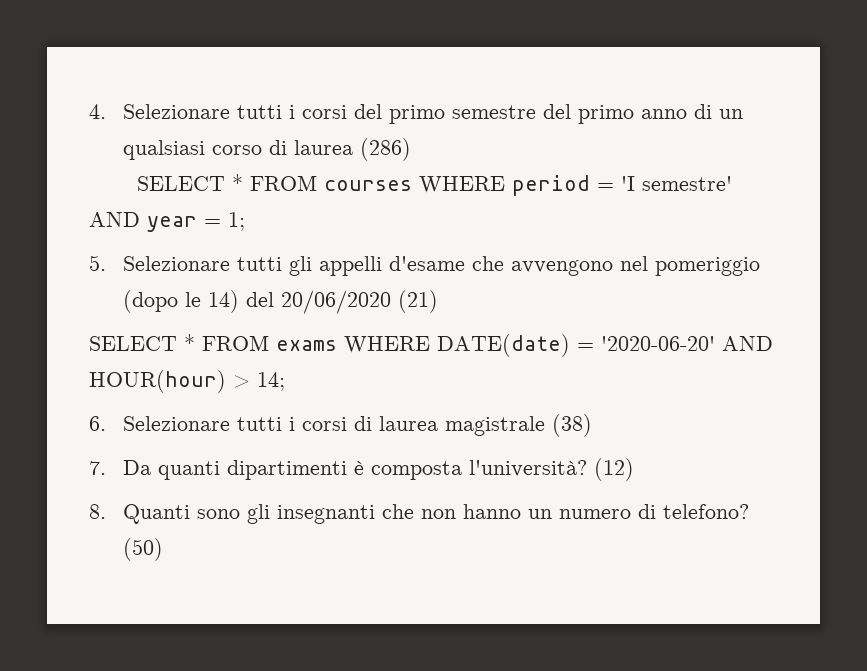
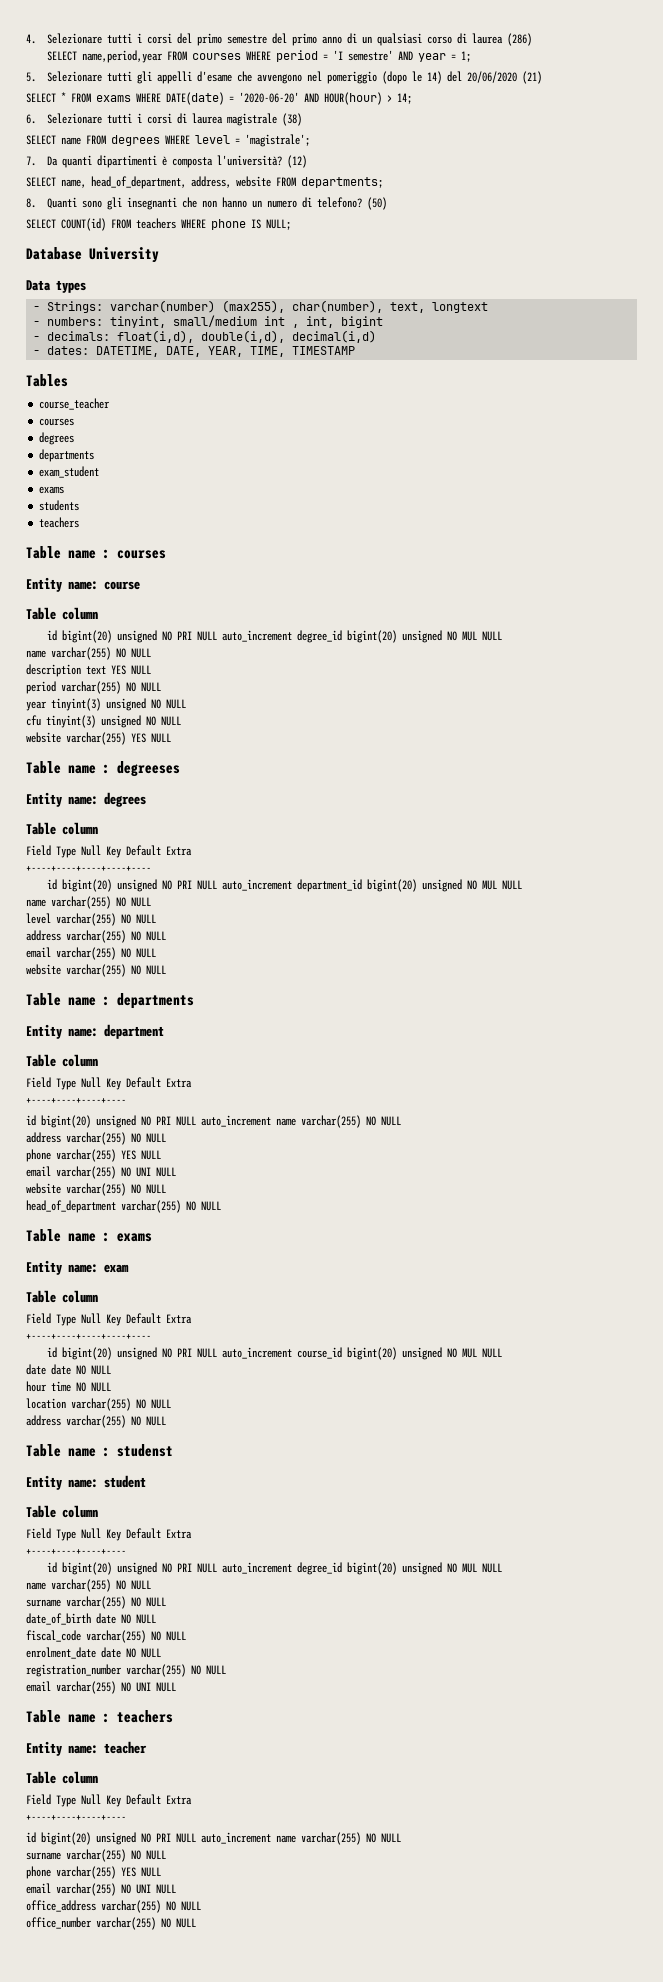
[232,174,244,191] * -> [81,50,163,63] name,period,year
(593, 425) none -> [26,134,310,147] // SELECT name FROM degrees WHERE level = 'magistrale';
(635, 469) none -> [26,176,383,189] // SELECT name, head_of_department, address, website FROM departments;
(164, 549) none -> [26,218,291,231] [26,247,159,263] [26,280,86,293] [33,300,489,313] [33,315,384,328] [33,330,377,343] [33,346,356,357] [26,374,68,387] [39,398,111,410] [39,418,75,426] [39,432,75,445] [39,449,95,462] [39,466,100,478] [39,486,65,494] [39,500,80,511] [39,517,80,528] [26,546,166,559] [26,577,140,592] [26,607,98,620] [46,630,502,643] [26,647,151,660] [26,664,151,677] [26,681,161,694] [26,698,186,711] [26,715,181,728] [26,732,171,745] [26,761,180,777] [26,792,146,807] [26,822,98,835] [26,845,192,858] [26,866,151,872] [46,879,522,892] [26,896,151,909] [26,913,156,926] [26,930,166,943] [26,947,156,960] [26,964,166,977] [26,993,194,1009] [26,1024,164,1039] [26,1054,98,1067] [26,1077,192,1090] [26,1098,126,1104] [26,1115,401,1128] [26,1132,166,1145] [26,1149,161,1162] [26,1166,176,1179] [26,1183,166,1196] [26,1200,221,1213] [26,1229,152,1242] [26,1260,129,1275] [26,1290,98,1303] [26,1313,192,1326] [26,1334,151,1340] [46,1347,502,1360] [26,1364,111,1375] [26,1381,111,1392] [26,1398,171,1411] [26,1415,166,1428] [26,1444,173,1457] [26,1475,146,1490] [26,1505,98,1518] [26,1528,192,1541] [26,1549,126,1555] [46,1562,502,1575] [26,1579,151,1592] [26,1596,166,1609] [26,1613,156,1625] [26,1630,186,1643] [26,1647,161,1659] [26,1664,226,1677] [26,1681,176,1694] [26,1710,173,1723] [26,1741,147,1756] [26,1771,98,1784] [26,1794,192,1807] [26,1815,126,1821] [26,1832,401,1845] [26,1849,166,1862] [26,1866,161,1879] [26,1883,176,1896] [26,1900,201,1913] [26,1917,196,1930] // SELECT COUNT(id) FROM teachers WHERE phone IS NULL; // Database University // Data types // - Strings: varchar(number) (max255), char(number), text, longtext // - numbers: tinyint, small/medium int , int, bigint // - decimals: float(i,d), double(i,d), decimal(i,d) // - dates: DATETIME, DATE, YEAR, TIME, TIMESTAMP // Tables // course_teacher // courses // degrees // departments // exam_student // exams // students // teachers // Table name : courses // Entity name: course // Table column // id bigint(20) unsigned NO PRI NULL auto_increment degree_id bigint(20) unsigned NO MUL NULL // name varchar(255) NO NULL // description text YES NULL // period varchar(255) NO NULL // year tinyint(3) unsigned NO NULL // cfu tinyint(3) unsigned NO NULL // website varchar(255) YES NULL // Table name : degreeses // Entity name: degrees // Table column // Field Type Null Key Default Extra // +----+----+----+----+---- // id bigint(20) unsigned NO PRI NULL auto_increment department_id bigint(20) unsigned NO MUL NULL // name varchar(255) NO NULL // level varchar(255) NO NULL // address varchar(255) NO NULL // email varchar(255) NO NULL // website varchar(255) NO NULL // Table name : departments // Entity name: department // Table column // Field Type Null Key Default Extra // +----+----+----+---- // id bigint(20) unsigned NO PRI NULL auto_increment name varchar(255) NO NULL // address varchar(255) NO NULL // phone varchar(255) YES NULL // email varchar(255) NO UNI NULL // website varchar(255) NO NULL // head_of_department varchar(255) NO NULL // Table name : exams // Entity name: exam // Table column // Field Type Null Key Default Extra // +----+----+----+----+---- // id bigint(20) unsigned NO PRI NULL auto_increment course_id bigint(20) unsigned NO MUL NULL // date date NO NULL // hour time NO NULL // location varchar(255) NO NULL // address varchar(255) NO NULL // Table name : studenst // Entity name: student // Table column // Field Type Null Key Default Extra // +----+----+----+---- // id bigint(20) unsigned NO PRI NULL auto_increment degree_id bigint(20) unsigned NO MUL NULL // name varchar(255) NO NULL // surname varchar(255) NO NULL // date_of_birth date NO NULL // fiscal_code varchar(255) NO NULL // enrolment_date date NO NULL // registration_number varchar(255) NO NULL // email varchar(255) NO UNI NULL // Table name : teachers // Entity name: teacher // Table column // Field Type Null Key Default Extra // +----+----+----+---- // id bigint(20) unsigned NO PRI NULL auto_increment name varchar(255) NO NULL // surname varchar(255) NO NULL // phone varchar(255) YES NULL // email varchar(255) NO UNI NULL // office_address varchar(255) NO NULL // office_number varchar(255) NO NULL

